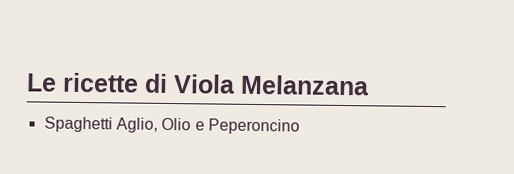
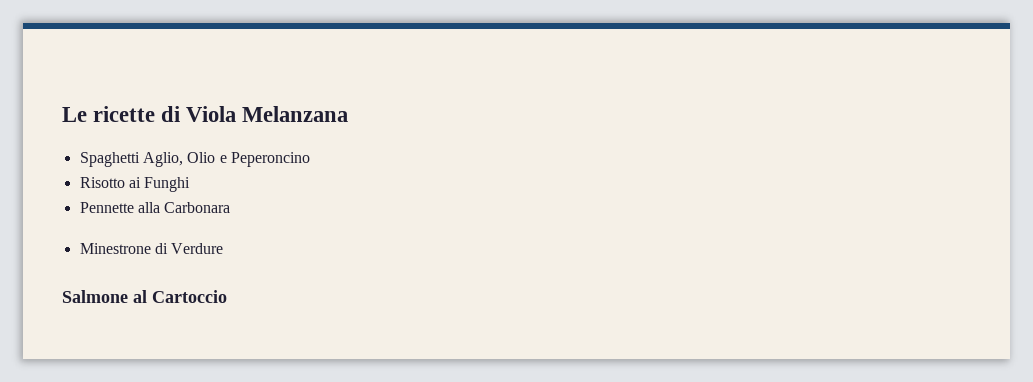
(300, 126) none -> [79,177,191,192] [79,202,231,213] [79,243,224,254] [62,290,227,303] // Risotto ai Funghi // Pennette alla Carbonara // Minestrone di Verdure // Salmone al Cartoccio

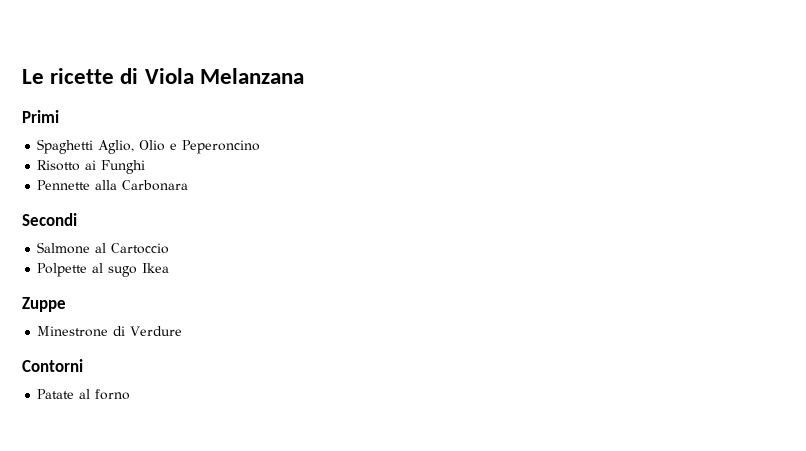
(349, 114) none -> [22,110,59,123] // Primi
(231, 207) none -> [22,213,77,226] [37,242,170,254] [37,263,170,277] [22,297,66,312] // Secondi // Salmone al Cartoccio // Polpette al sugo Ikea // Zuppe
[62,290,227,303] Salmone al Cartoccio -> [22,359,83,372] [37,389,131,400] Contorni // Patate al forno

